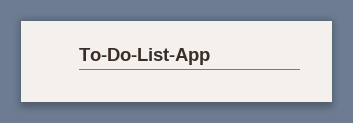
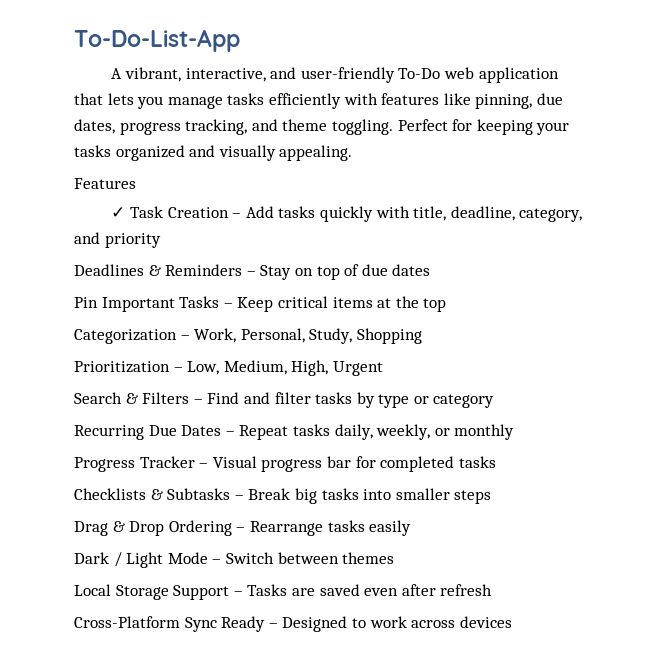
(210, 56) none -> [111,67,559,83] [74,93,563,109] [74,119,570,135] [74,145,353,161] [74,178,136,189] [111,206,583,222] [74,232,161,248] [74,264,431,280] [74,296,447,312] [74,328,422,344] [74,360,383,376] [74,392,495,408] [74,424,515,440] [74,456,496,472] [74,488,492,504] [74,520,412,536] [74,552,395,568] [74,584,493,600] [74,616,512,632] // A vibrant, interactive, and user-friendly To-Do web application that lets you manage tasks efficiently with features like pinning, due dates, progress tracking, and theme toggling. Perfect for keeping your tasks organized and visually appealing. // Features // ✓ Task Creation – Add tasks quickly with title, deadline, category, and priority // Deadlines & Reminders – Stay on top of due dates // Pin Important Tasks – Keep critical items at the top // Categorization – Work, Personal, Study, Shopping // Prioritization – Low, Medium, High, Urgent // Search & Filters – Find and filter tasks by type or category // Recurring Due Dates – Repeat tasks daily, weekly, or monthly // Progress Tracker – Visual progress bar for completed tasks // Checklists & Subtasks – Break big tasks into smaller steps // Drag & Drop Ordering – Rearrange tasks easily // Dark / Light Mode – Switch between themes // Local Storage Support – Tasks are saved even after refresh // Cross-Platform Sync Ready – Designed to work across devices

